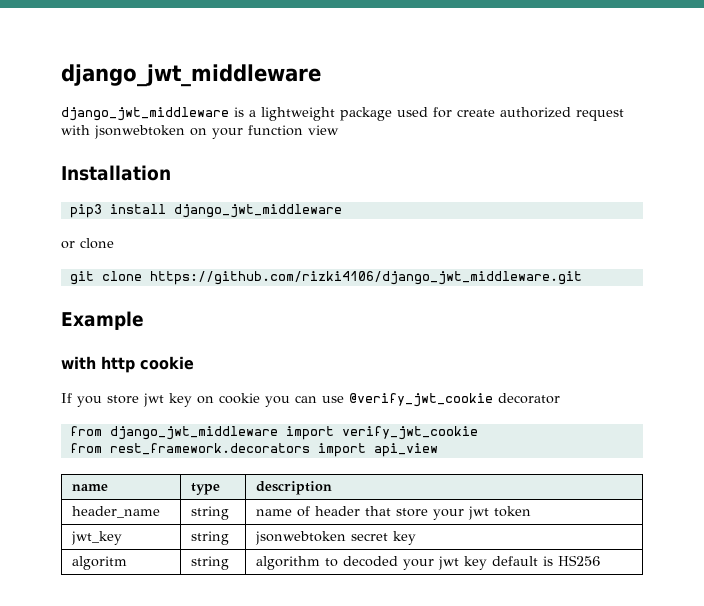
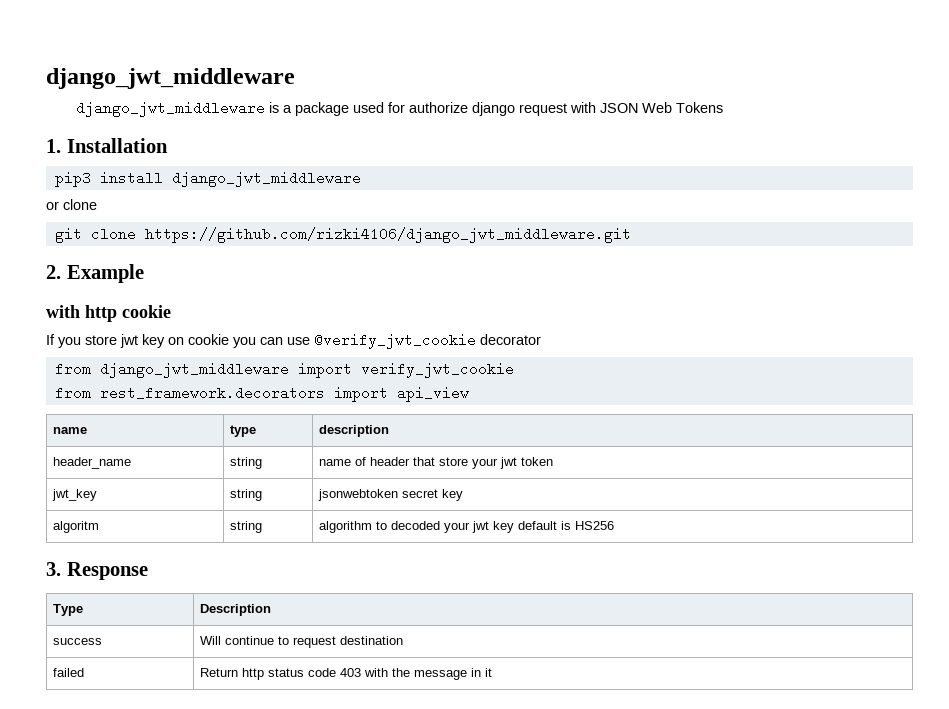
[261,107,335,121] lightweight -> (292, 109) none
[457,107,624,121] [61,125,339,139] create authorized request with jsonwebtoken on your function view // -> [408,102,723,116] [46,139,61,153] authorize django request with JSON Web Tokens // 1.
(582, 278) none -> [46,265,61,279] 2.
(600, 560) none -> [46,562,148,580] [53,604,84,616] [200,604,272,616] [53,638,103,645] [200,636,404,648] [53,668,85,677] [200,668,493,680] // 3. Response // Type | Description // success | Will continue to request destination // failed | Return http status code 403 with the message in it

